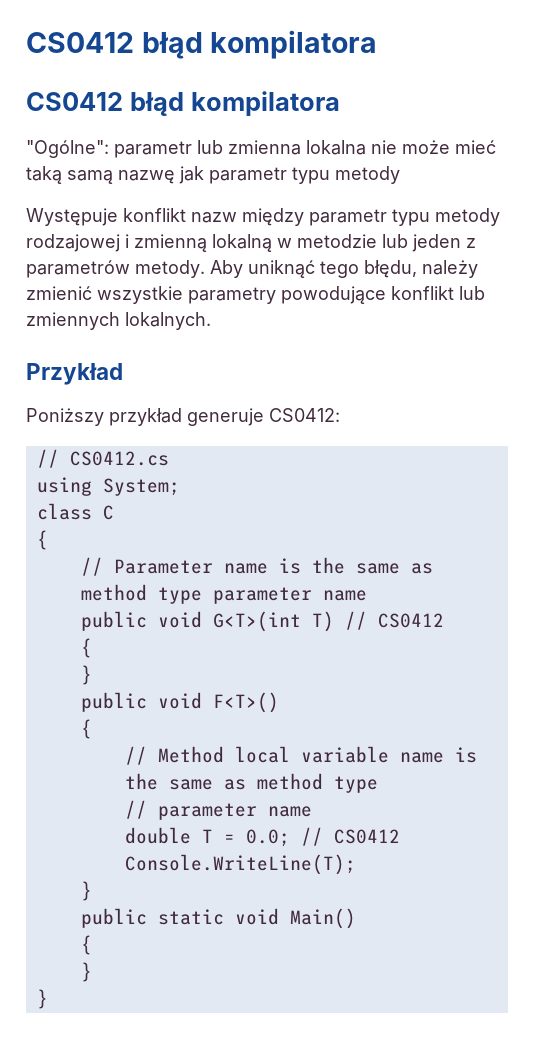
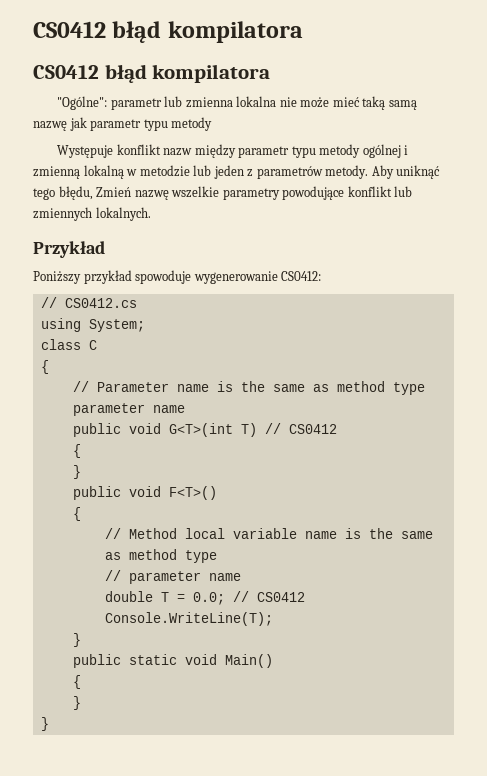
[26,234,120,252] rodzajowej -> [362,144,401,158] ogólnej
[422,260,478,278] [26,286,183,304] należy zmienić wszystkie -> [96,186,220,200] Zmień nazwę wszelkie
[187,408,264,426] generuje -> [135,270,278,284] spowoduje wygenerowanie

